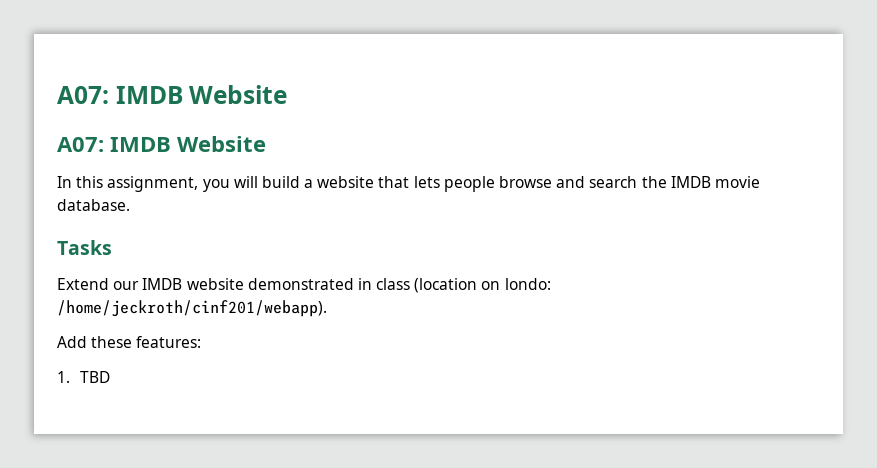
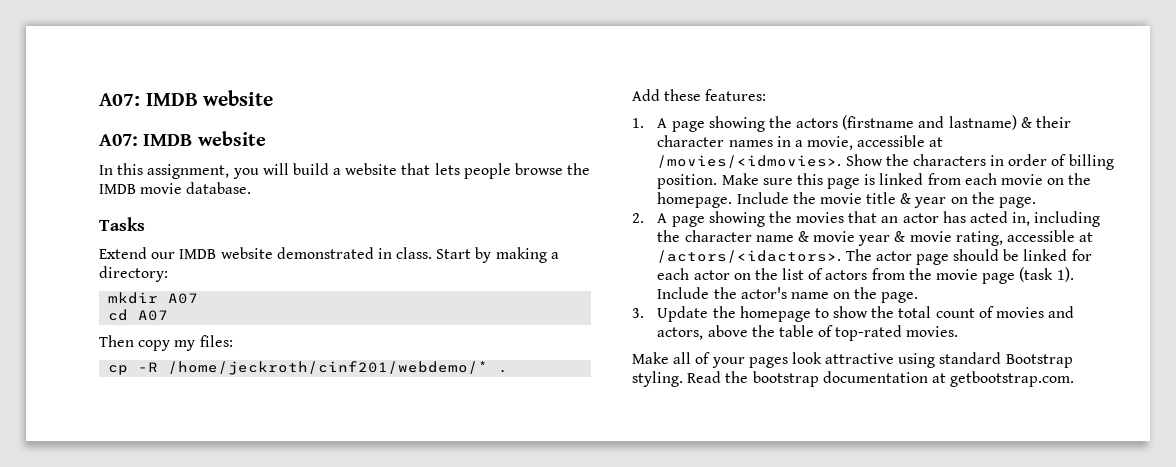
[57,85,288,104] [57,136,266,152] A07: IMDB Website // A07: IMDB Website -> [99,90,274,106] [99,131,266,146] A07: IMDB website // A07: IMDB website
[556,176,638,188] and search -> (564, 169) none
[376,278,551,293] [57,300,327,317] [57,336,202,348] [57,371,110,383] class (location on londo: /home/jeckroth/cinf201/webapp). // Add these features: // 1. TBD -> [396,247,559,263] [99,266,168,282] [108,292,199,304] [108,309,169,321] [99,335,233,351] [108,361,509,375] [632,89,767,101] [632,115,1071,132] [657,135,944,150] [657,154,1114,170] [657,173,1092,189] [657,192,1036,208] [632,211,1101,227] [657,230,1094,246] [657,249,1092,265] [657,267,1074,284] [657,287,919,303] [632,306,1075,322] [657,325,959,341] [632,352,1073,368] [632,371,1075,387] class. Start by making a directory: // mkdir A07 // cd A07 // Then copy my files: // cp -R /home/jeckroth/cinf201/webdemo/* . // Add these features: // 1. A page showing the actors (firstname and lastname) & their character names in a movie, accessible at /movies/<idmovies>. Show the characters in order of billing position. Make sure this page is linked from each movie on the homepage. Include the movie title & year on the page. // 2. A page showing the movies that an actor has acted in, including the character name & movie year & movie rating, accessible at /actors/<idactors>. The actor page should be linked for each actor on the list of actors from the movie page (task 1). Include the actor's name on the page. // 3. Update the homepage to show the total count of movies and actors, above the table of top-rated movies. // Make all of your pages look attractive using standard Bootstrap styling. Read the bootstrap documentation at getbootstrap.com.

